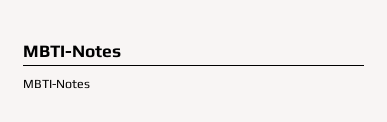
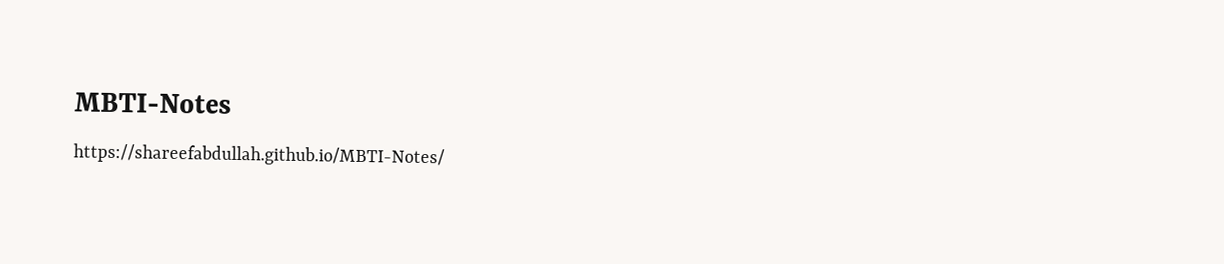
[23,79,90,89] MBTI-Notes -> [73,143,445,168] https://shareefabdullah.github.io/MBTI-Notes/

